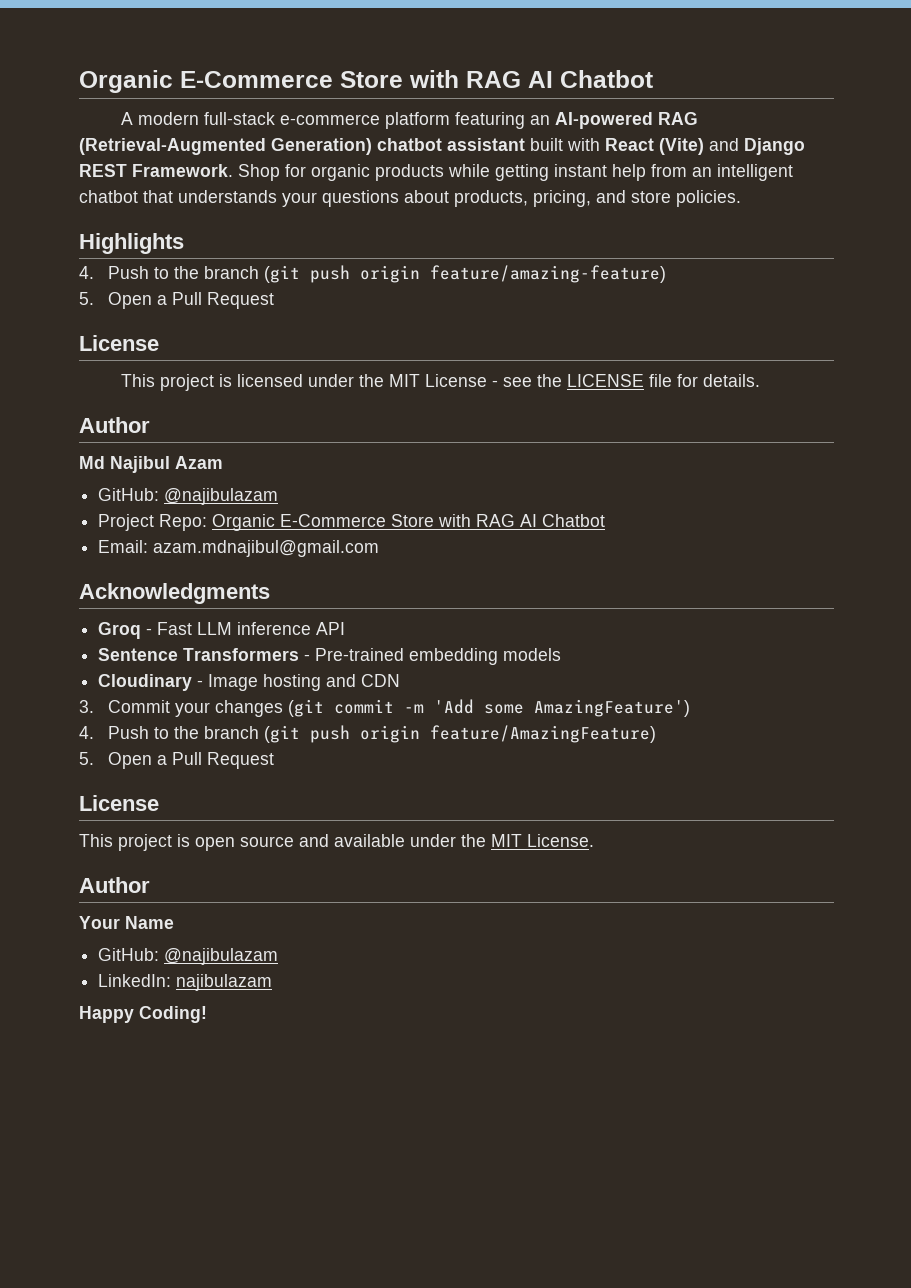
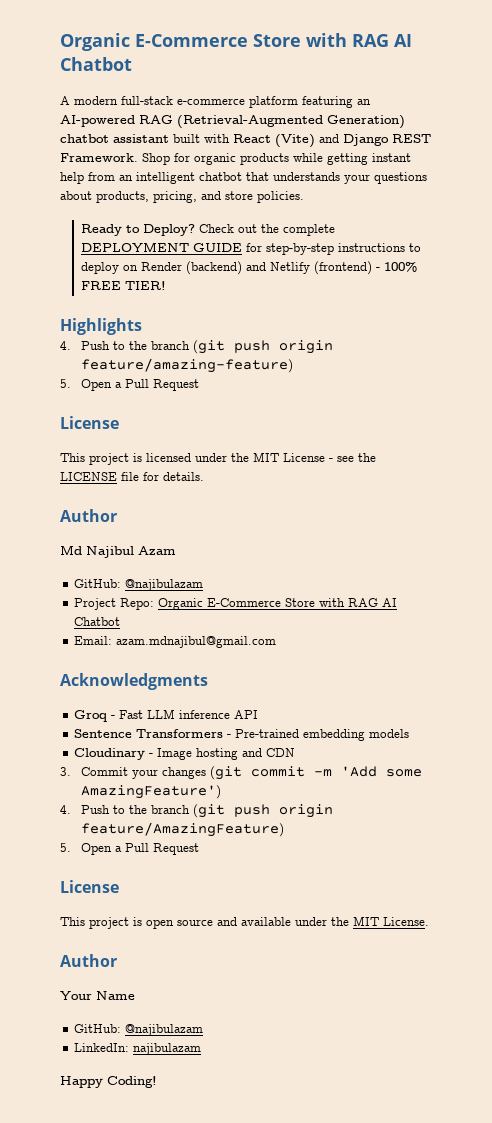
(741, 198) none -> [81,224,336,236] [81,242,422,255] [81,261,418,275] [81,281,167,290] // Ready to Deploy? Check out the complete DEPLOYMENT GUIDE for step-by-step instructions to deploy on Render (backend) and Netlify (frontend) - 100% FREE TIER!

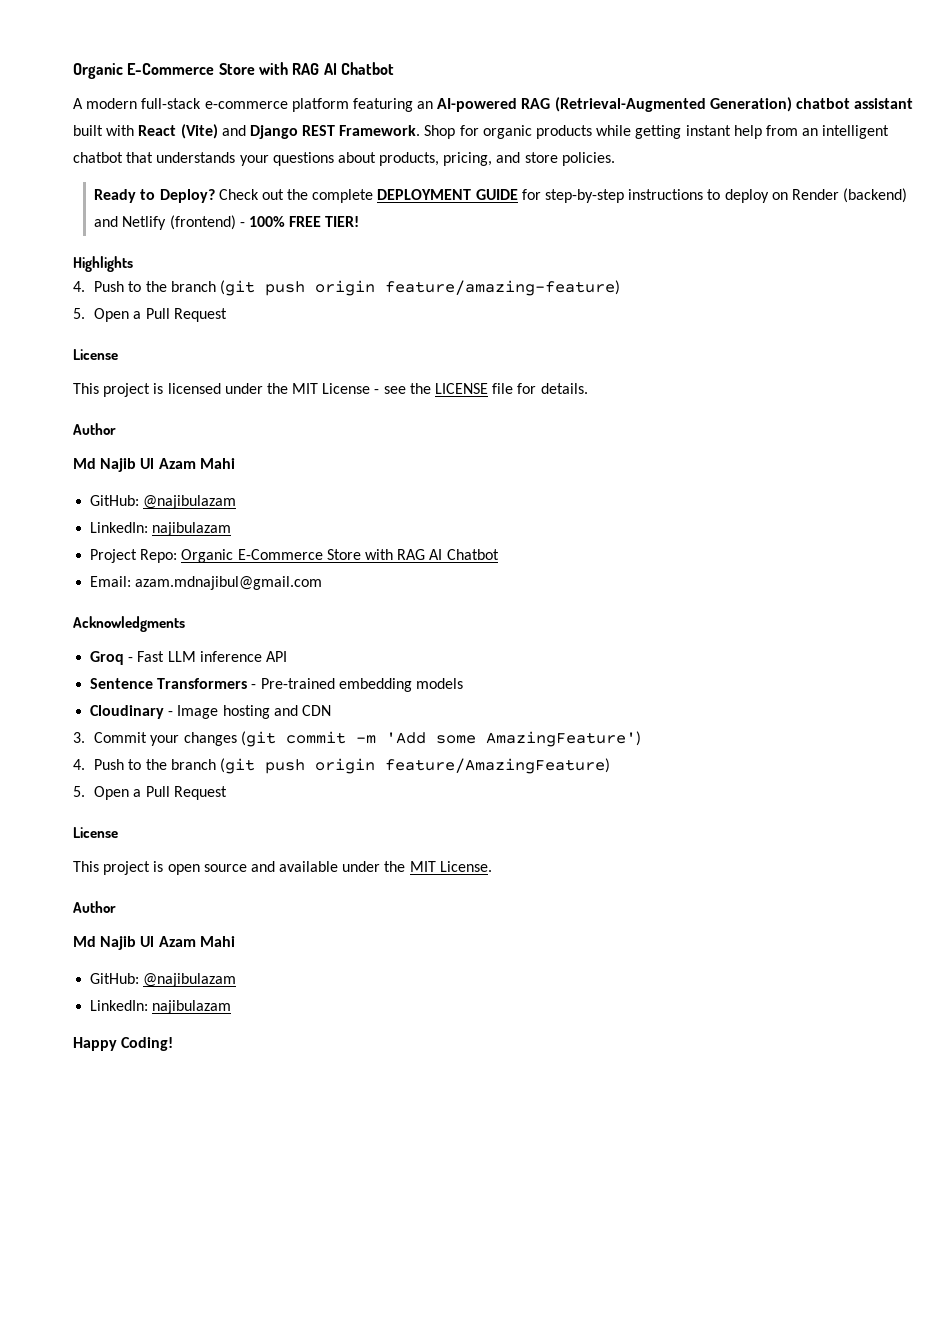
[86,546,176,558] [74,579,204,591] Najibul Azam // GitHub: @najibulazam -> [100,458,235,472] [90,495,237,509] [90,522,232,536] Najib Ul Azam Mahi // GitHub: @najibulazam // LinkedIn: najibulazam
[60,991,135,1000] Your Name -> [73,936,235,950] Md Najib Ul Azam Mahi

